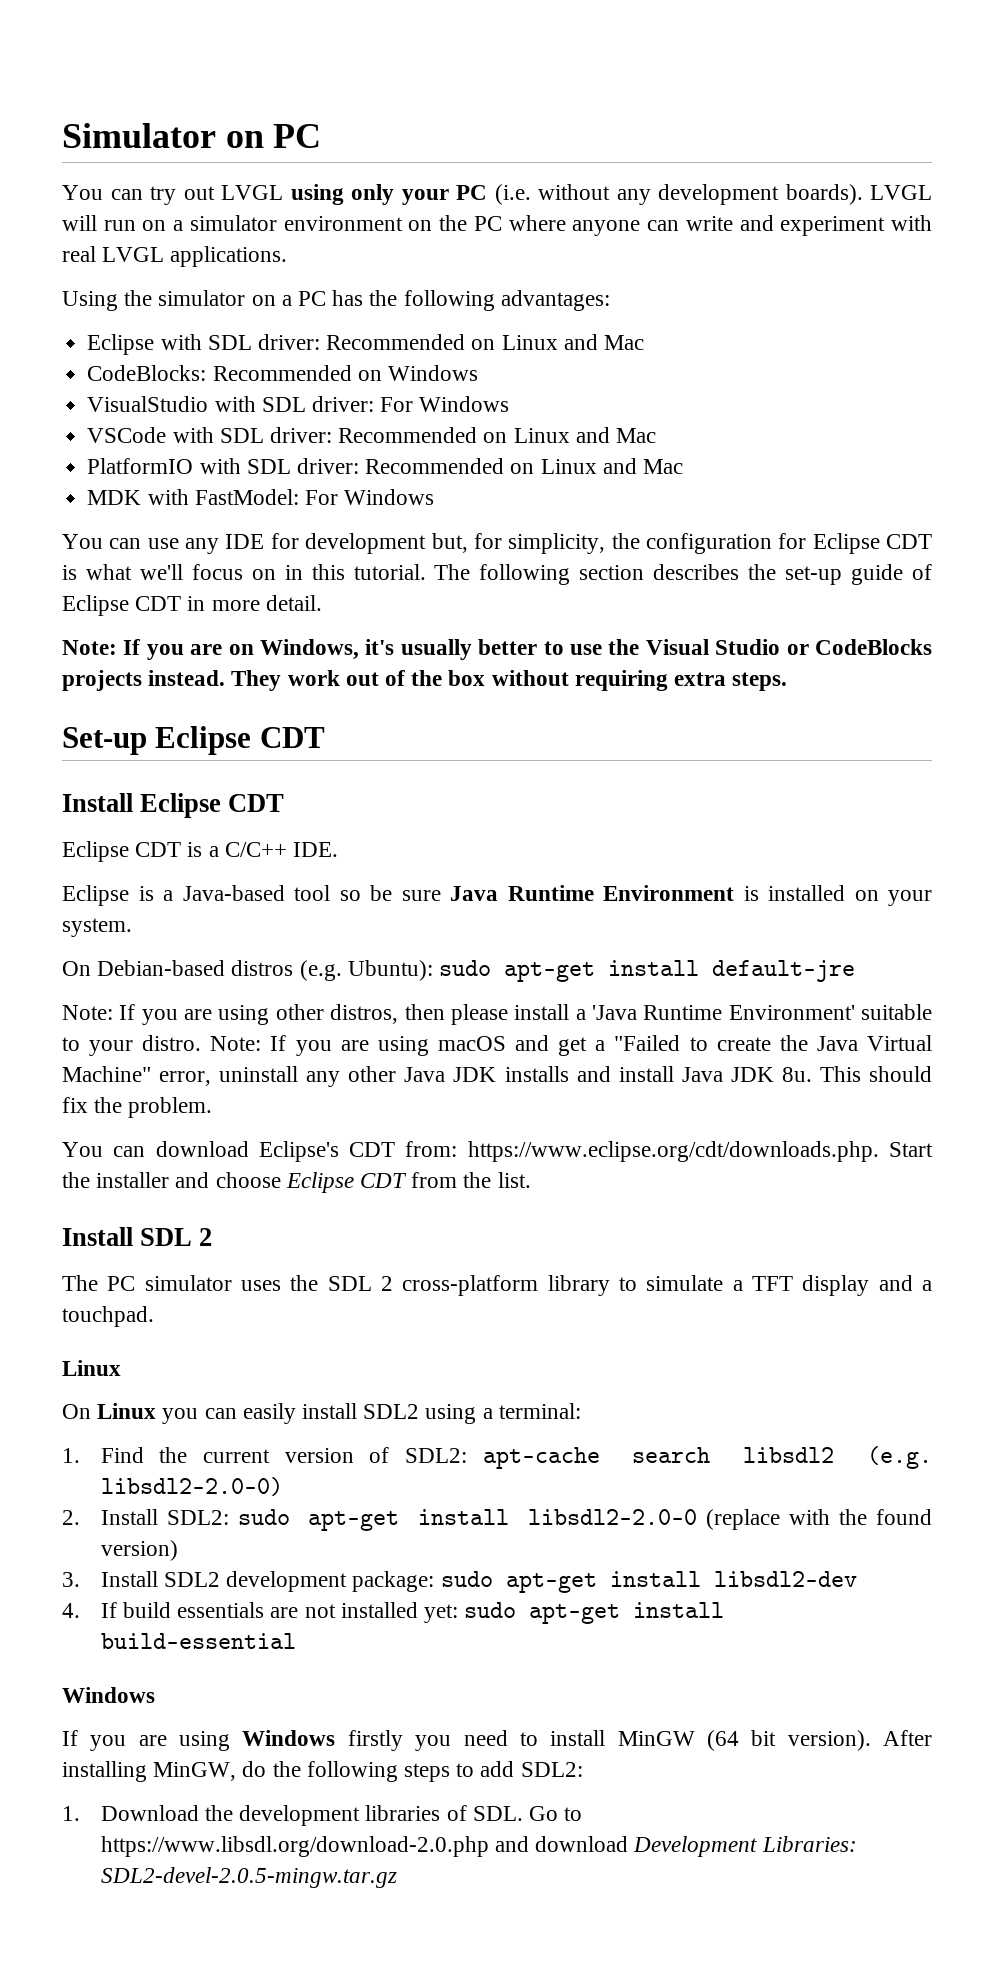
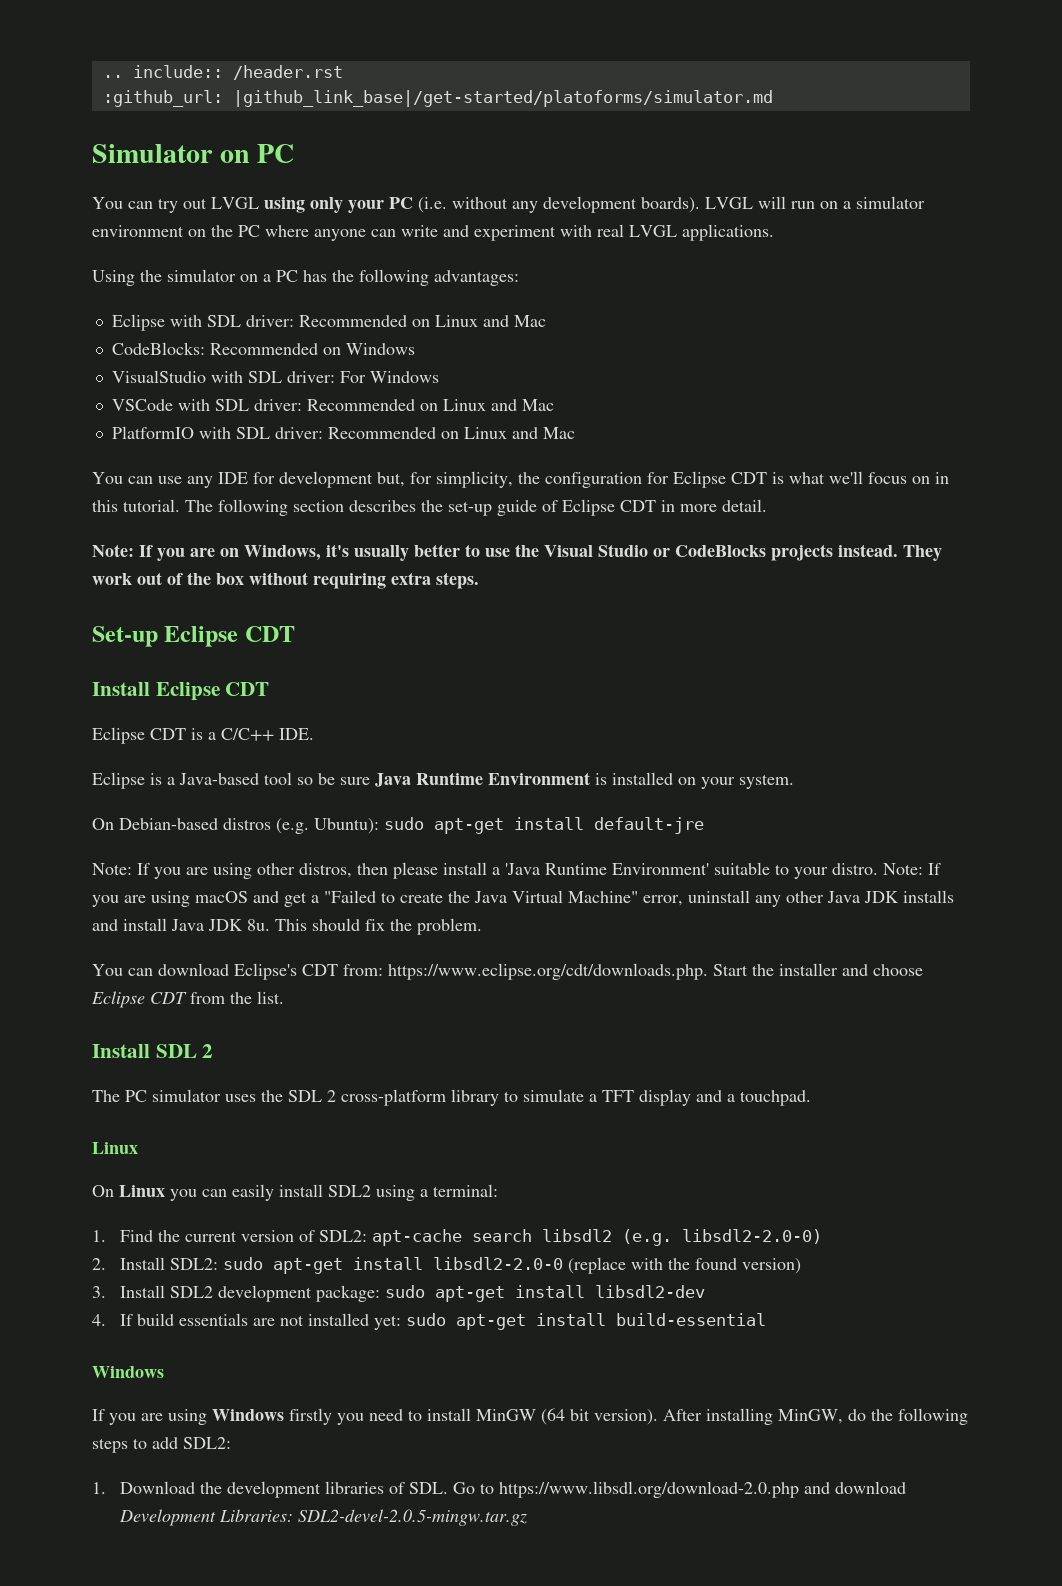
(62, 135) none -> [102,65,343,80] [102,90,773,107] .. include:: /header.rst // :github_url: |github_link_base|/get-started/platoforms/simulator.md //
[87,489,435,505] // MDK with FastModel: For Windows -> (575, 433) none

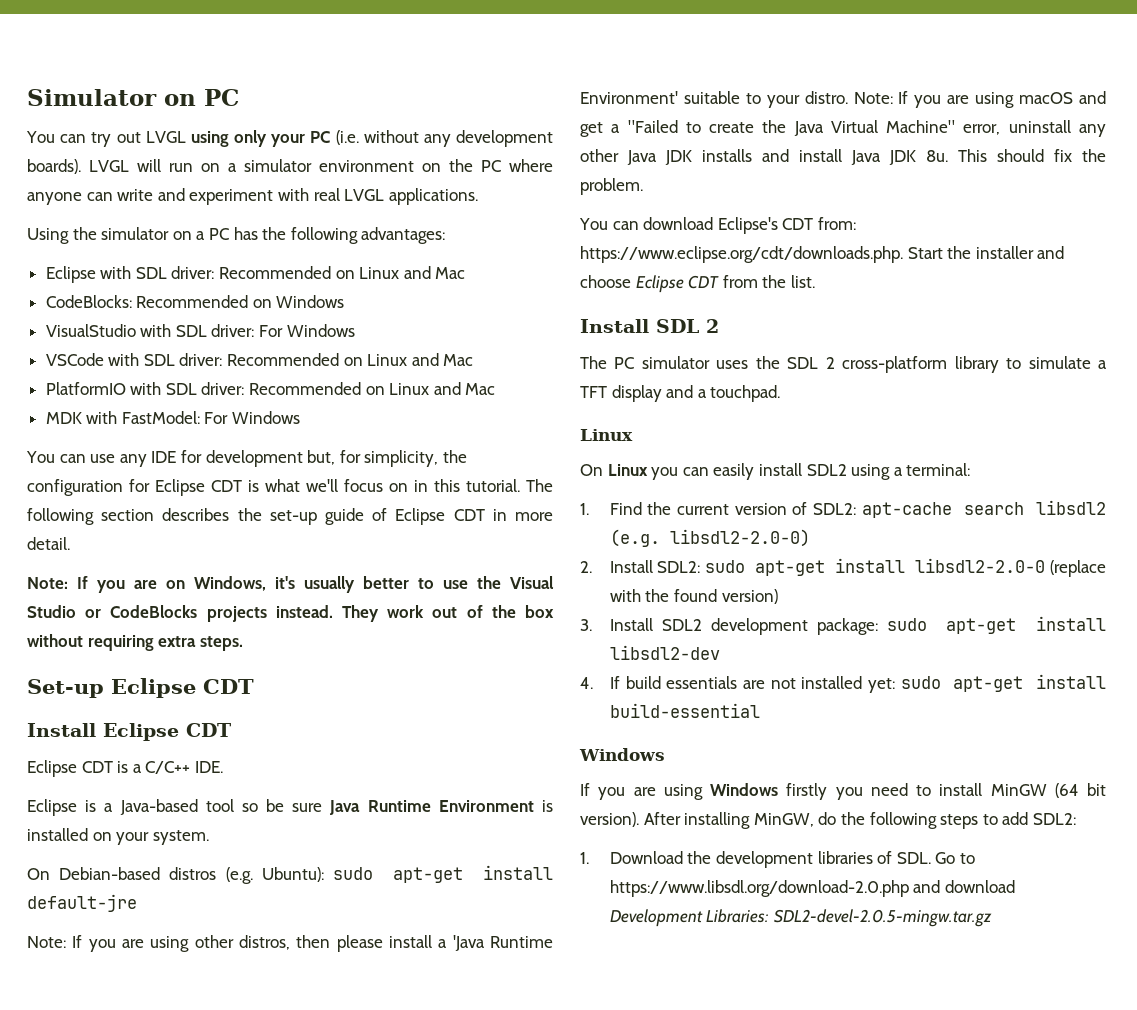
[102,65,343,80] [102,90,773,107] .. include:: /header.rst // :github_url: |github_link_base|/get-started/platoforms/simulator.md // -> (27, 97) none
(575, 433) none -> [45,411,301,424] // MDK with FastModel: For Windows

